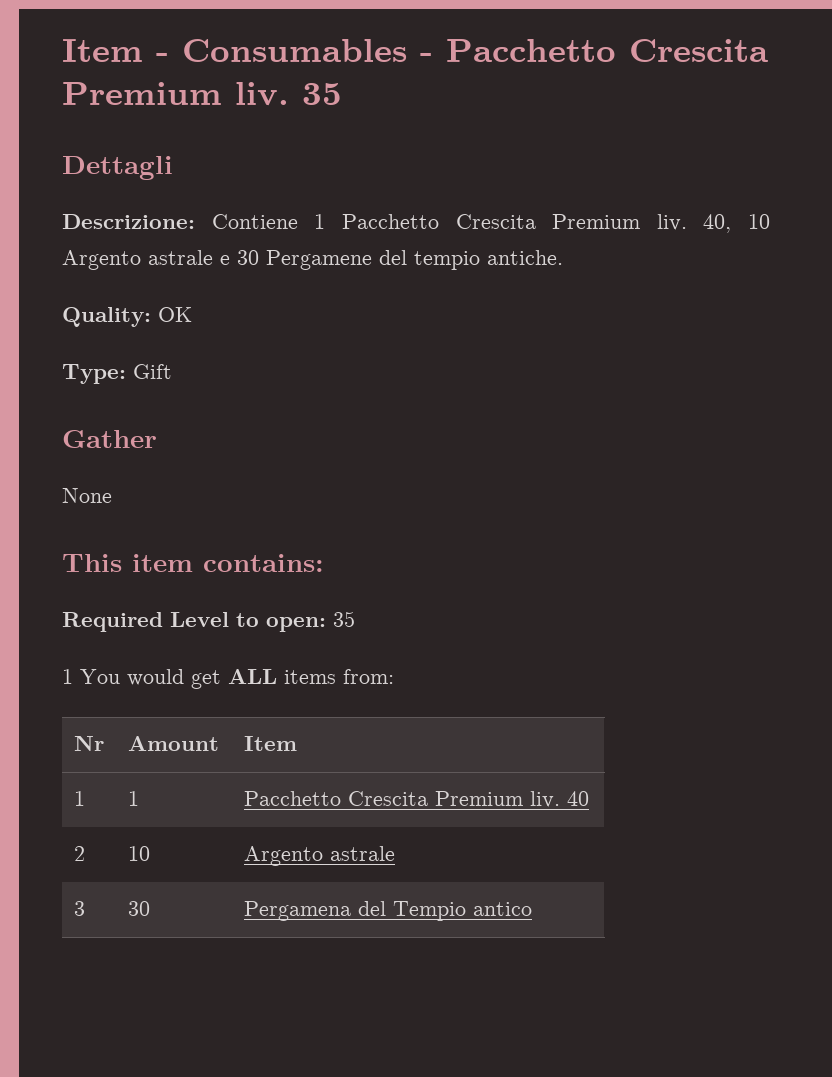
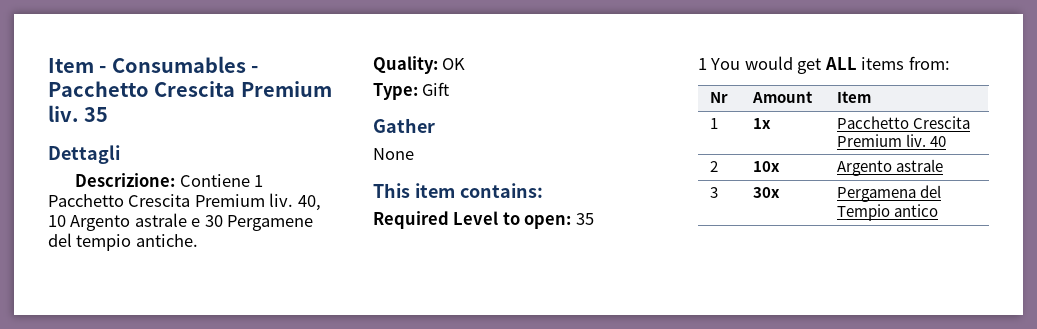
[127,791,139,806] 1 -> [753,118,772,129] 1x
[127,846,150,861] 10 -> [753,161,781,172] 10x
[127,901,150,916] 30 -> [753,187,781,198] 30x

